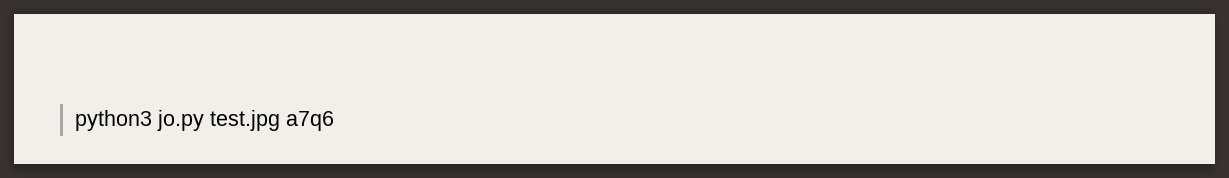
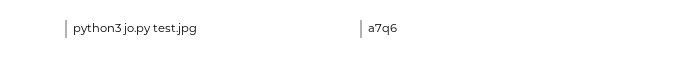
(281, 120) none -> (198, 29) //

